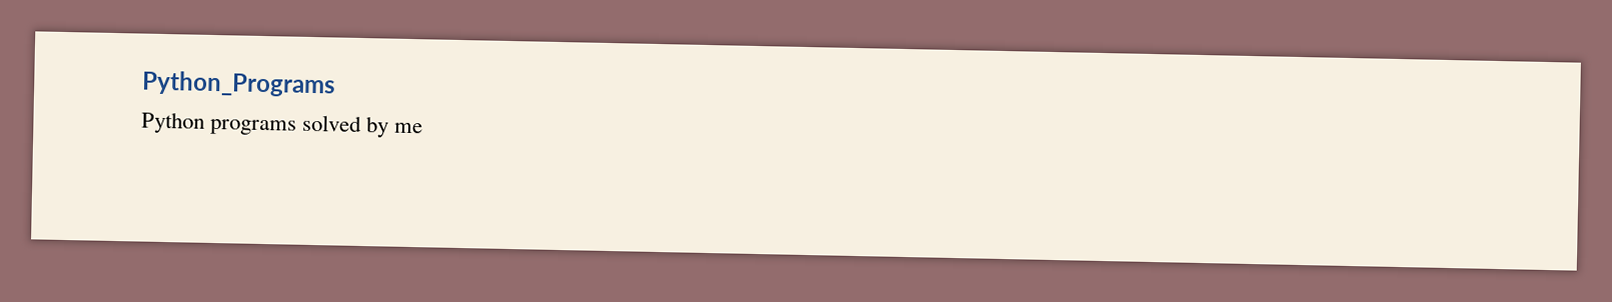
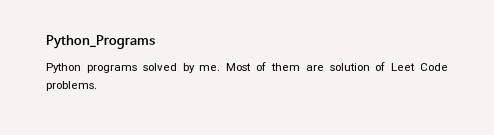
[394,122,424,134] me -> [199,62,448,71] [46,81,97,91] me. Most of them are solution of Leet Code problems.

